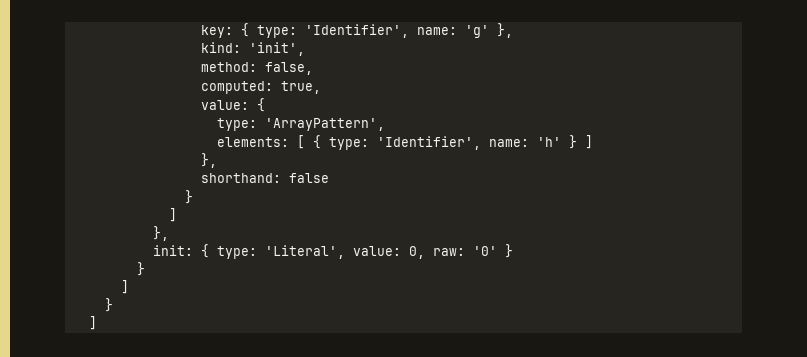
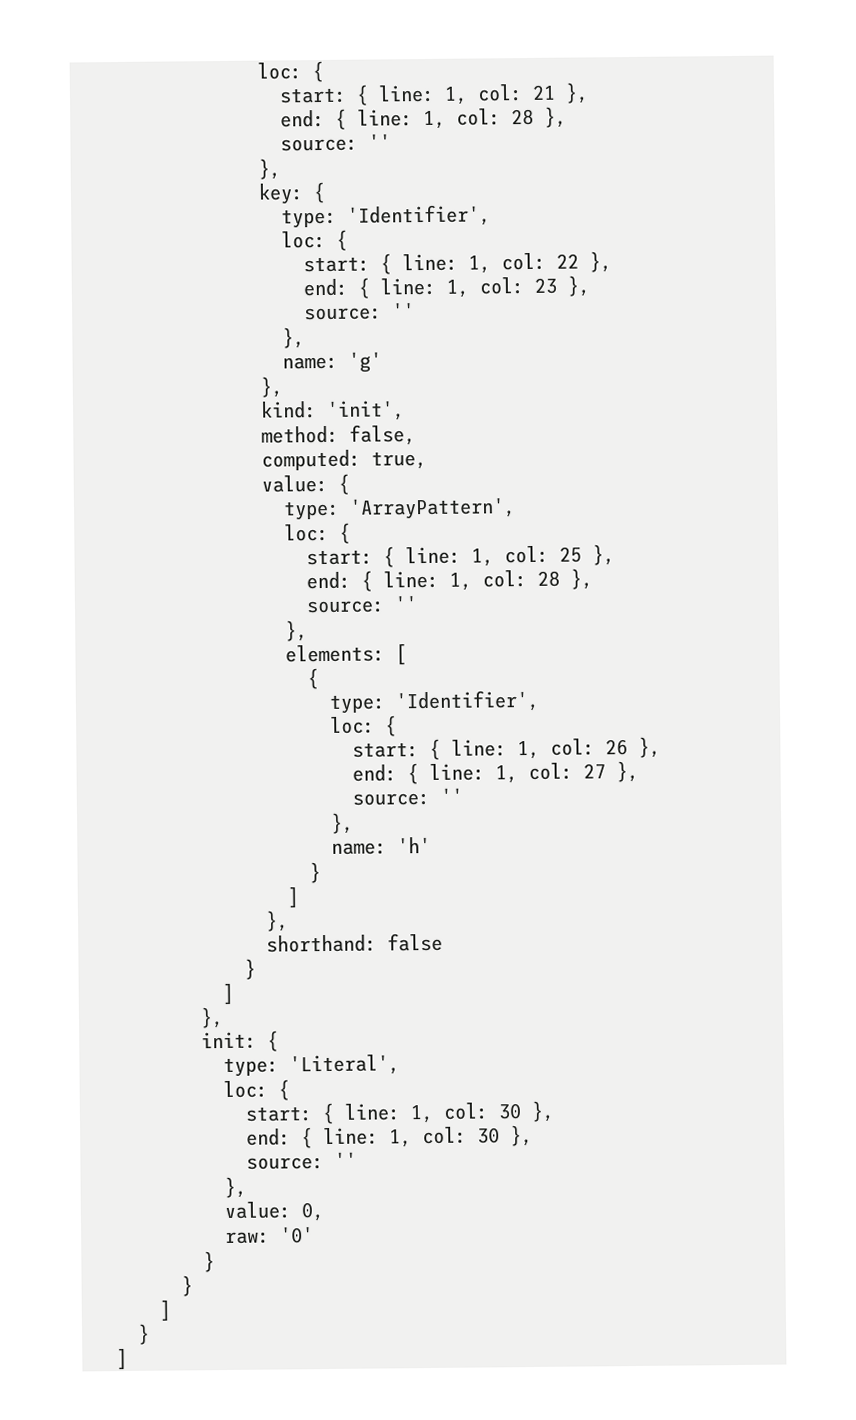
(200, 31) none -> [256,60,324,83] [278,82,589,106] [279,106,567,130] [279,133,391,152] [257,158,281,180] loc: { // start: { line: 1, col: 21 }, // end: { line: 1, col: 28 }, // source: '' // }, //
[256,24,409,38] type: 'Identifier', -> [280,204,491,229] [280,229,348,251] [302,251,612,275] [302,275,590,299] [303,302,415,321] [281,327,305,349] // type: 'Identifier', // loc: { // start: { line: 1, col: 22 }, // end: { line: 1, col: 23 }, // source: '' // }, //
(489, 31) none -> (382, 362) //
(385, 124) none -> [283,522,351,544] [305,544,615,568] [305,568,593,592] [305,595,418,614] [284,620,308,642] // loc: { // start: { line: 1, col: 25 }, // end: { line: 1, col: 28 }, // source: '' // },
[312,135,481,150] { type: 'Identifier', -> [306,668,319,690] [328,689,540,714] [329,715,397,737] [351,736,661,760] [351,760,639,785] [351,787,463,806] [330,812,354,834] // { // type: 'Identifier', // loc: { // start: { line: 1, col: 26 }, // end: { line: 1, col: 27 }, // source: '' // }, //
[568,135,577,149] } -> [308,862,321,884] // } //
(209, 251) none -> (279, 1041) //
(345, 252) none -> [222,1079,290,1101] [244,1100,555,1125] [245,1125,533,1149] [245,1151,357,1170] [223,1176,247,1199] // loc: { // start: { line: 1, col: 30 }, // end: { line: 1, col: 30 }, // source: '' // }, //
(425, 252) none -> (324, 1212) //
(497, 251) none -> (314, 1235) //

